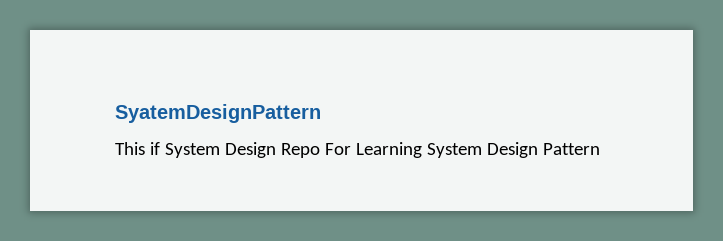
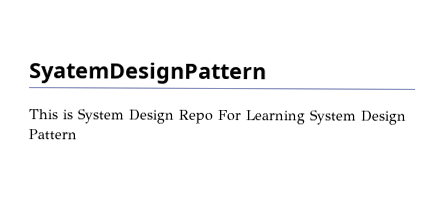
[149,142,160,155] if -> [62,109,73,120] is

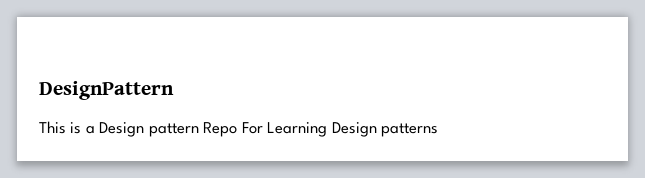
[29,62,267,85] SyatemDesignPattern -> [39,81,174,100] DesignPattern
[77,108,406,125] [28,129,77,140] System Design Repo For Learning System Design Pattern -> [85,122,439,137] a Design pattern Repo For Learning Design patterns

